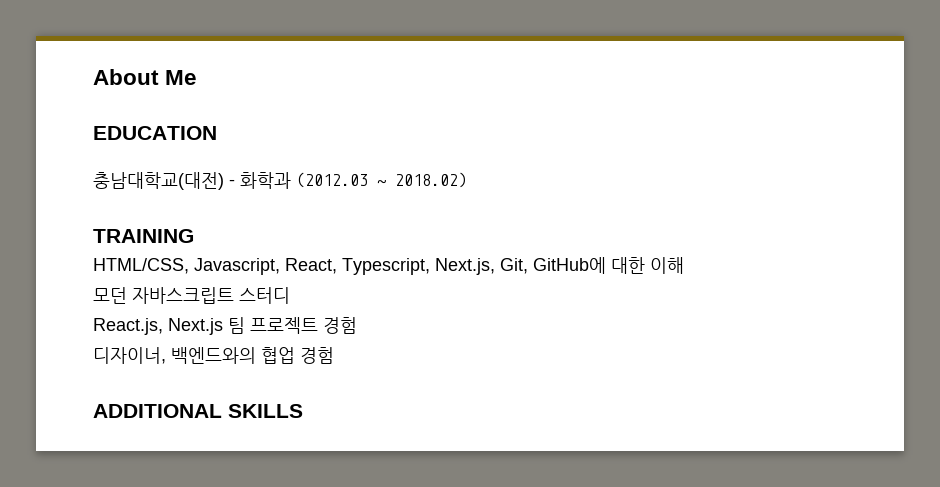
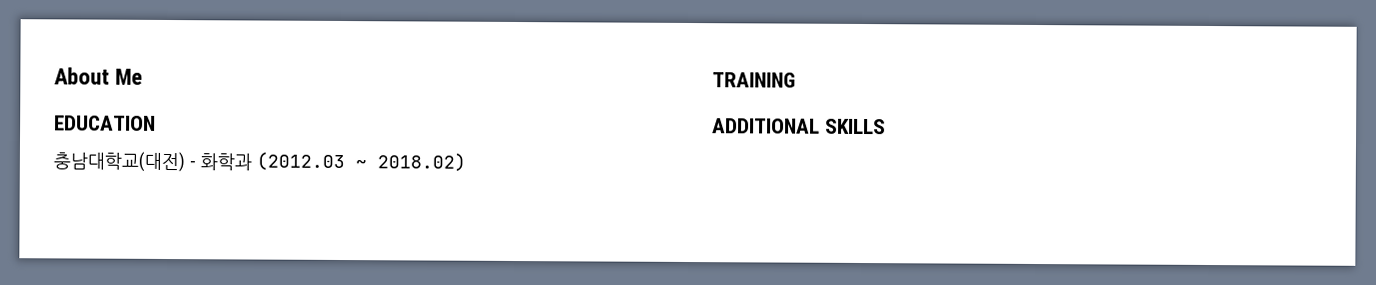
[93,257,684,275] [93,287,290,304] [93,317,357,335] [93,347,334,364] // HTML/CSS, Javascript, React, Typescript, Next.js, Git, GitHub에 대한 이해 // 모던 자바스크립트 스터디 // React.js, Next.js 팀 프로젝트 경험 // 디자이너, 백엔드와의 협업 경험 -> (796, 80) none

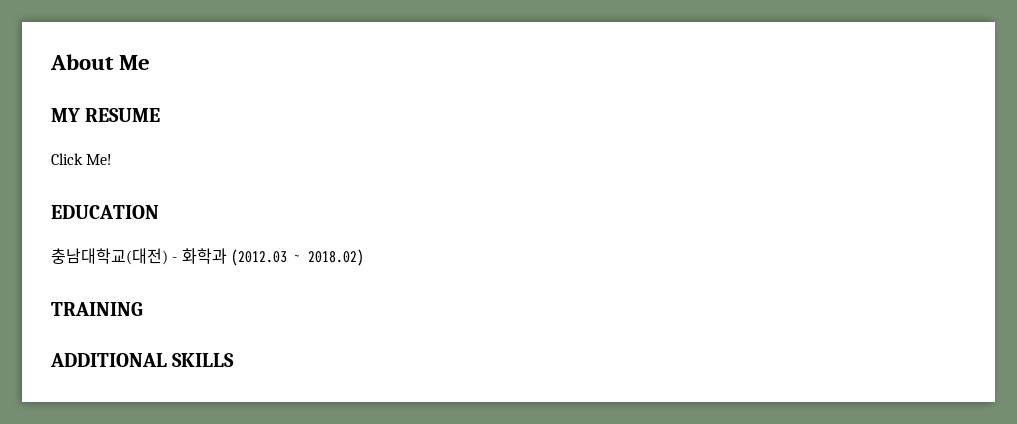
(144, 76) none -> [51,108,161,122] [51,153,113,165] // MY RESUME // Click Me!

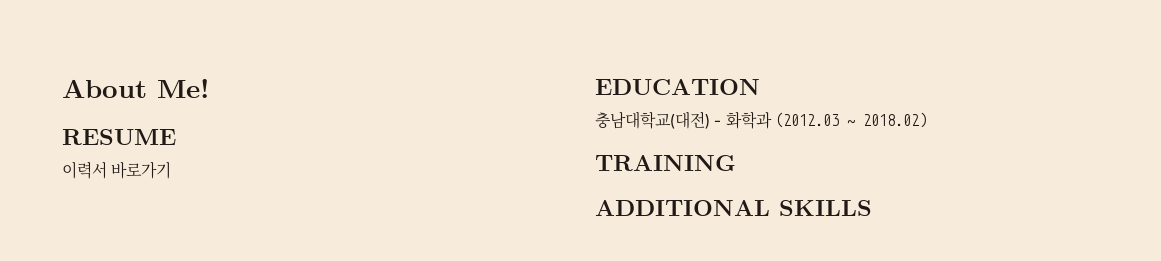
[119,55,151,70] [51,108,80,122] Me // MY -> [157,78,209,98] Me! //
[51,153,113,165] Click Me! -> [62,161,172,179] 이력서 바로가기

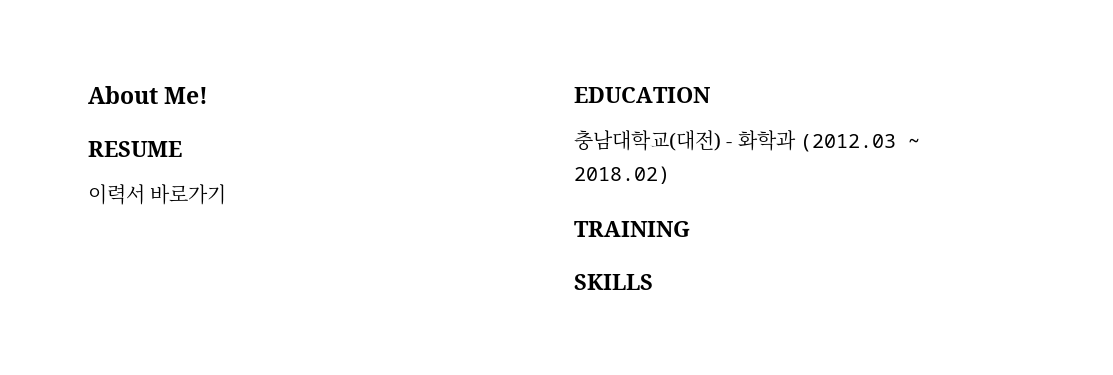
[595,200,770,216] ADDITIONAL -> (690, 229) none

